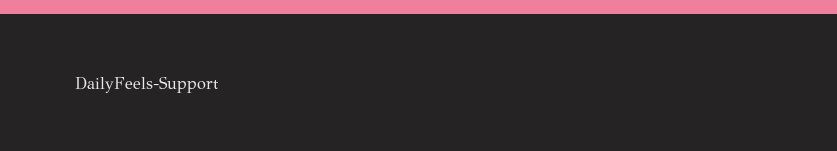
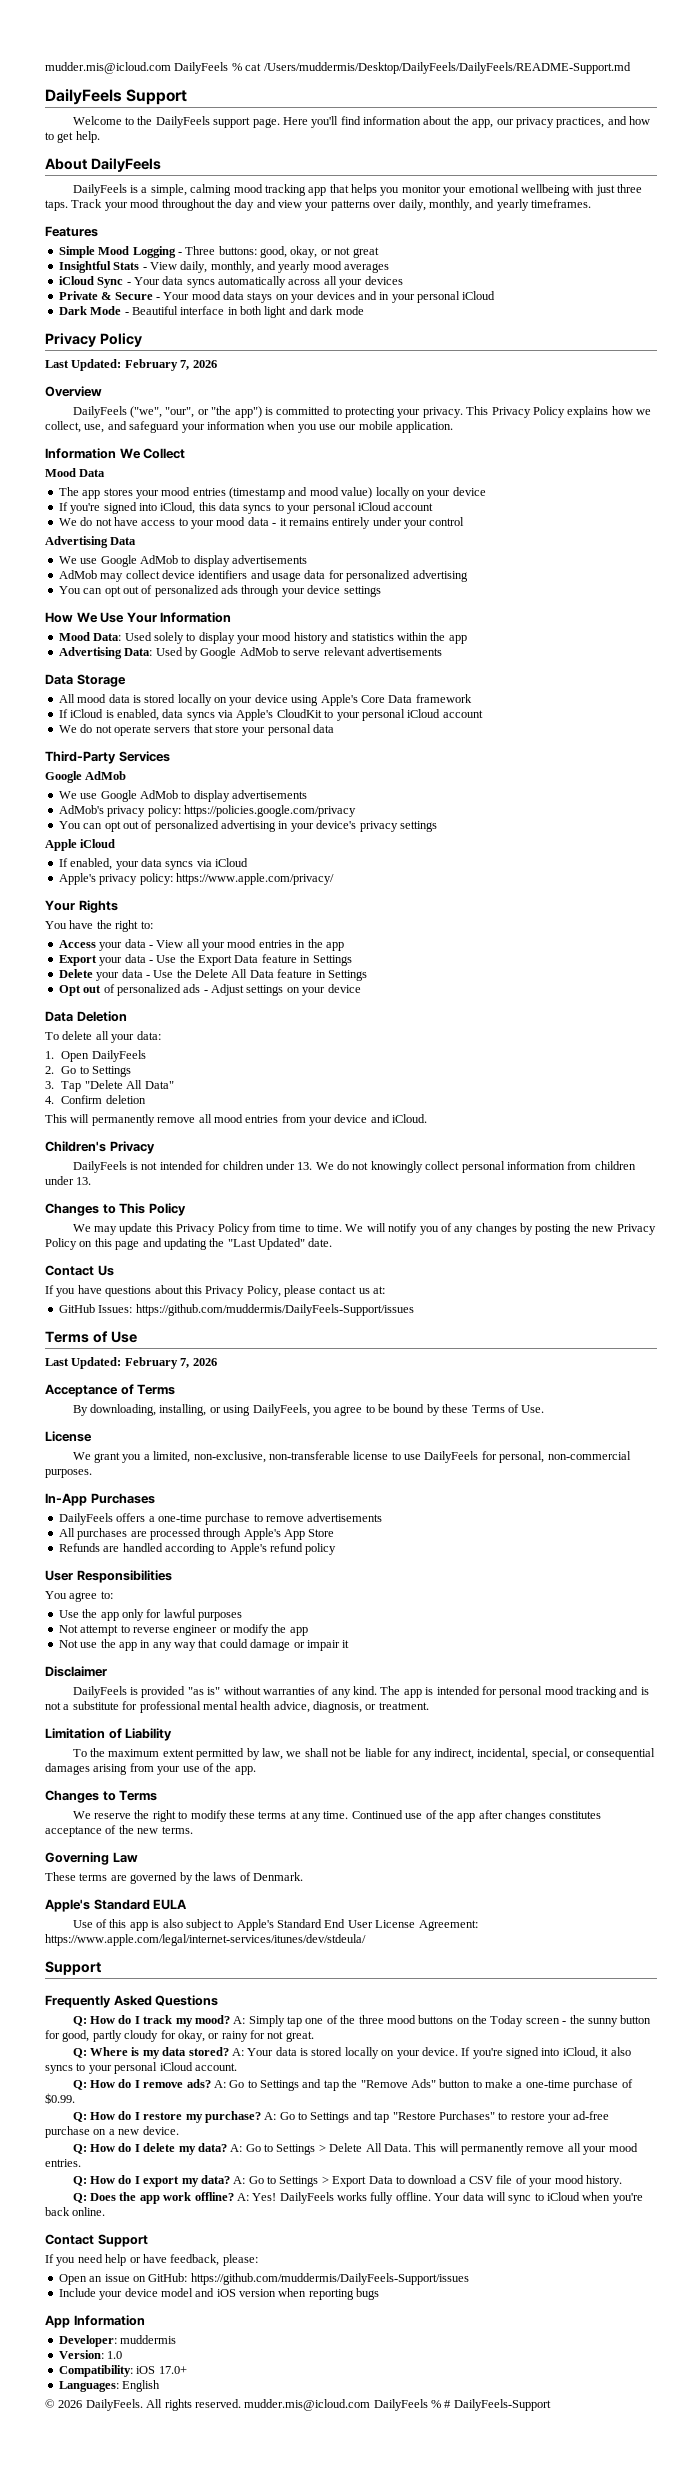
(75, 84) none -> [45,62,631,74] [45,89,188,105] [72,116,651,128] [45,131,100,143] [45,158,161,172] [72,184,643,196] [45,199,591,211] [45,226,98,237] [58,246,379,258] [58,261,390,273] [58,276,403,288] [58,291,496,303] [58,306,364,318] [45,333,142,347] [45,359,217,371] [45,386,102,397] [72,406,652,418] [45,421,454,433] [45,448,186,459] [45,468,106,477] [58,487,486,499] [58,502,434,514] [58,517,465,529] [45,536,137,548] [58,555,307,567] [58,570,468,582] [58,585,381,597] [45,612,232,623] [58,632,467,644] [58,647,443,659] [45,674,126,687] [58,694,472,706] [58,709,483,721] [58,724,335,736] [45,751,170,764] [45,771,127,783] [58,790,307,802] [58,805,356,817] [58,820,437,832] [45,839,116,851] [58,858,248,870] [58,873,334,885] [45,900,118,913] [45,920,153,932] [58,939,344,951] [58,954,352,966] [58,969,367,981] [58,984,361,996] [45,1011,127,1022] [45,1031,161,1043] [45,1050,146,1062] [45,1066,132,1077] [45,1080,174,1092] [45,1095,146,1104] [45,1114,428,1126] [45,1141,155,1154] [72,1161,636,1173] [45,1176,92,1185] [45,1203,186,1216] [72,1223,656,1235] [45,1238,333,1250] [45,1265,114,1276] [45,1285,386,1297] [58,1304,414,1316] [45,1331,137,1343] [45,1357,217,1369] [45,1384,176,1397] [72,1404,545,1416] [45,1431,92,1442] [72,1451,631,1463] [45,1469,92,1478] [45,1493,155,1506] [58,1513,383,1525] [58,1528,335,1540] [58,1543,337,1555] [45,1570,172,1583] [45,1591,113,1602] [58,1609,242,1621] [58,1624,308,1636] [58,1639,350,1651] [45,1666,107,1677] [72,1686,649,1698] [45,1701,429,1713] [45,1728,173,1741] [72,1748,656,1760] [45,1763,256,1775] [45,1790,158,1803] [72,1810,602,1822] [45,1825,193,1837] [45,1852,138,1865] [45,1872,303,1884] [45,1899,188,1912] [72,1919,478,1931] [45,1934,366,1946] [45,1961,101,1975] [45,1995,219,2008] [72,2015,652,2027] [45,2030,314,2042] [72,2047,631,2059] [45,2062,237,2074] [72,2079,633,2091] [45,2093,75,2104] [72,2111,610,2123] [45,2126,179,2138] [72,2143,638,2155] [45,2159,81,2167] [72,2175,622,2187] [72,2192,643,2204] [45,2207,106,2216] [45,2234,148,2247] [45,2254,258,2266] [58,2273,469,2285] [58,2288,380,2300] [45,2315,145,2328] [58,2335,177,2347] [58,2350,123,2359] [58,2365,187,2377] [58,2380,161,2392] [45,2399,452,2411] mudder.mis@icloud.com DailyFeels % cat /Users/muddermis/Desktop/DailyFeels/DailyFeels/README-Support.md // DailyFeels Support // Welcome to the DailyFeels support page. Here you'll find information about the app, our privacy practices, and how to get help. // About DailyFeels // DailyFeels is a simple, calming mood tracking app that helps you monitor your emotional wellbeing with just three taps. Track your mood throughout the day and view your patterns over daily, monthly, and yearly timeframes. // Features // Simple Mood Logging - Three buttons: good, okay, or not great // Insightful Stats - View daily, monthly, and yearly mood averages // iCloud Sync - Your data syncs automatically across all your devices // Private & Secure - Your mood data stays on your devices and in your personal iCloud // Dark Mode - Beautiful interface in both light and dark mode // Privacy Policy // Last Updated: February 7, 2026 // Overview // DailyFeels ("we", "our", or "the app") is committed to protecting your privacy. This Privacy Policy explains how we collect, use, and safeguard your information when you use our mobile application. // Information We Collect // Mood Data // The app stores your mood entries (timestamp and mood value) locally on your device // If you're signed into iCloud, this data syncs to your personal iCloud account // We do not have access to your mood data - it remains entirely under your control // Advertising Data // We use Google AdMob to display advertisements // AdMob may collect device identifiers and usage data for personalized advertising // You can opt out of personalized ads through your device settings // How We Use Your Information // Mood Data: Used solely to display your mood history and statistics within the app // Advertising Data: Used by Google AdMob to serve relevant advertisements // Data Storage // All mood data is stored locally on your device using Apple's Core Data framework // If iCloud is enabled, data syncs via Apple's CloudKit to your personal iCloud account // We do not operate servers that store your personal data // Third-Party Services // Google AdMob // We use Google AdMob to display advertisements // AdMob's privacy policy: https://policies.google.com/privacy // You can opt out of personalized advertising in your device's privacy settings // Apple iCloud // If enabled, your data syncs via iCloud // Apple's privacy policy: https://www.apple.com/privacy/ // Your Rights // You have the right to: // Access your data - View all your mood entries in the app // Export your data - Use the Export Data feature in Settings // Delete your data - Use the Delete All Data feature in Settings // Opt out of personalized ads - Adjust settings on your device // Data Deletion // To delete all your data: // 1. Open DailyFeels // 2. Go to Settings // 3. Tap "Delete All Data" // 4. Confirm deletion // This will permanently remove all mood entries from your device and iCloud. // Children's Privacy // DailyFeels is not intended for children under 13. We do not knowingly collect personal information from children under 13. // Changes to This Policy // We may update this Privacy Policy from time to time. We will notify you of any changes by posting the new Privacy Policy on this page and updating the "Last Updated" date. // Contact Us // If you have questions about this Privacy Policy, please contact us at: // GitHub Issues: https://github.com/muddermis/DailyFeels-Support/issues // Terms of Use // Last Updated: February 7, 2026 // Acceptance of Terms // By downloading, installing, or using DailyFeels, you agree to be bound by these Terms of Use. // License // We grant you a limited, non-exclusive, non-transferable license to use DailyFeels for personal, non-commercial purposes. // In-App Purchases // DailyFeels offers a one-time purchase to remove advertisements // All purchases are processed through Apple's App Store // Refunds are handled according to Apple's refund policy // User Responsibilities // You agree to: // Use the app only for lawful purposes // Not attempt to reverse engineer or modify the app // Not use the app in any way that could damage or impair it // Disclaimer // DailyFeels is provided "as is" without warranties of any kind. The app is intended for personal mood tracking and is not a substitute for professional mental health advice, diagnosis, or treatment. // Limitation of Liability // To the maximum extent permitted by law, we shall not be liable for any indirect, incidental, special, or consequential damages arising from your use of the app. // Changes to Terms // We reserve the right to modify these terms at any time. Continued use of the app after changes constitutes acceptance of the new terms. // Governing Law // These terms are governed by the laws of Denmark. // Apple's Standard EULA // Use of this app is also subject to Apple's Standard End User License Agreement: https://www.apple.com/legal/internet-services/itunes/dev/stdeula/ // Support // Frequently Asked Questions // Q: How do I track my mood? A: Simply tap one of the three mood buttons on the Today screen - the sunny button for good, partly cloudy for okay, or rainy for not great. // Q: Where is my data stored? A: Your data is stored locally on your device. If you're signed into iCloud, it also syncs to your personal iCloud account. // Q: How do I remove ads? A: Go to Settings and tap the "Remove Ads" button to make a one-time purchase of $0.99. // Q: How do I restore my purchase? A: Go to Settings and tap "Restore Purchases" to restore your ad-free purchase on a new device. // Q: How do I delete my data? A: Go to Settings > Delete All Data. This will permanently remove all your mood entries. // Q: How do I export my data? A: Go to Settings > Export Data to download a CSV file of your mood history. // Q: Does the app work offline? A: Yes! DailyFeels works fully offline. Your data will sync to iCloud when you're back online. // Contact Support // If you need help or have feedback, please: // Open an issue on GitHub: https://github.com/muddermis/DailyFeels-Support/issues // Include your device model and iOS version when reporting bugs // App Information // Developer: muddermis // Version: 1.0 // Compatibility: iOS 17.0+ // Languages: English // © 2026 DailyFeels. All rights reserved. mudder.mis@icloud.com DailyFeels % #

